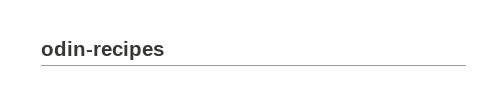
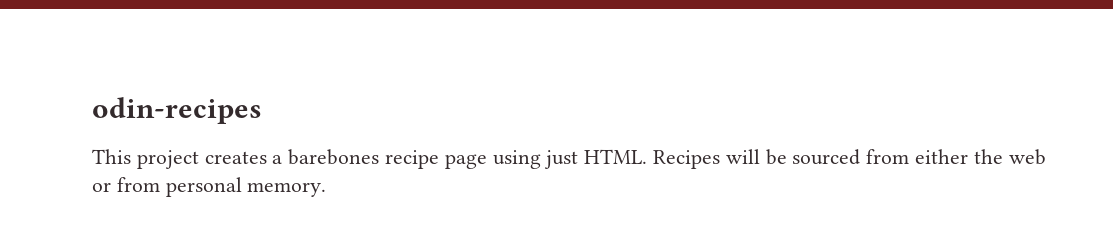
(164, 50) none -> [92,149,1046,169] [92,177,327,197] // This project creates a barebones recipe page using just HTML. Recipes will be sourced from either the web or from personal memory.

